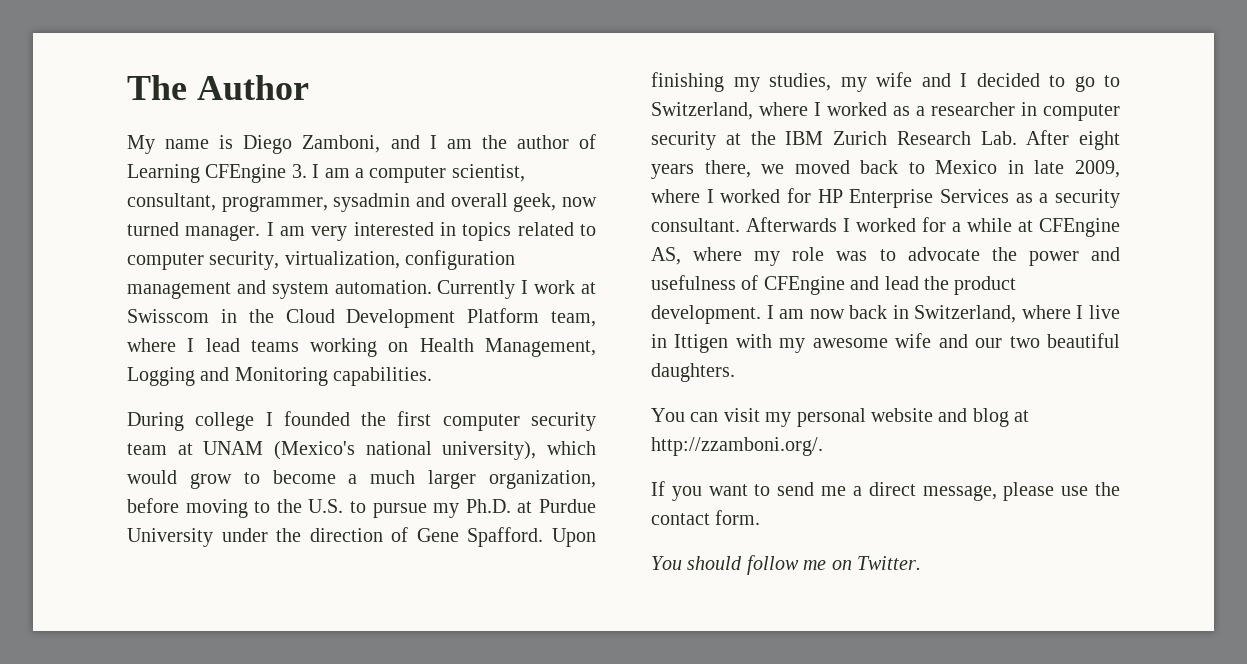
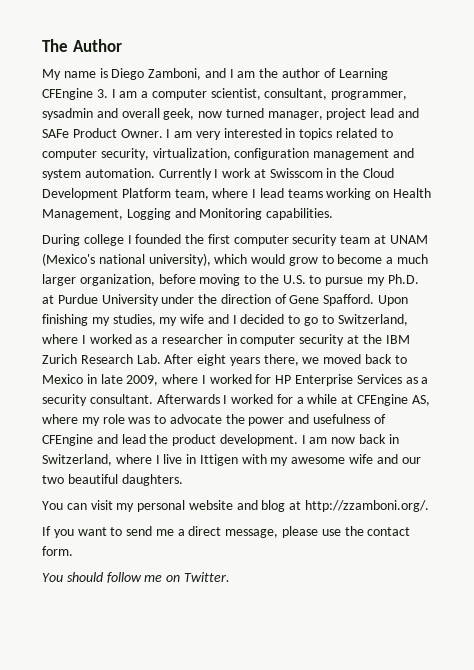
[185,225,261,241] manager. -> [267,108,420,120] [42,128,163,138] manager, project lead and SAFe Product Owner.

